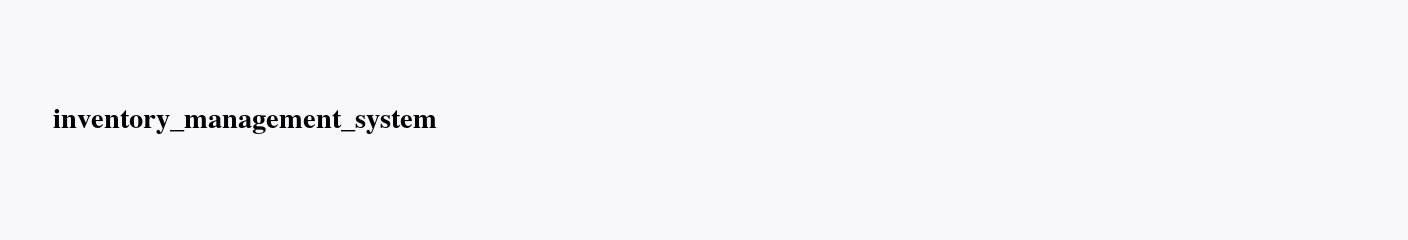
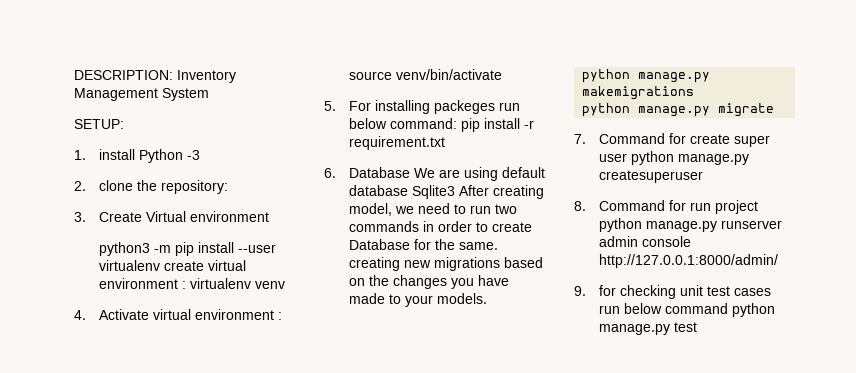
[53,109,437,134] inventory_management_system -> [74,70,236,83] [74,88,209,101] [74,119,124,129] [74,149,200,163] [74,180,228,194] [74,211,269,222] [98,242,276,256] [98,260,246,271] [98,278,285,289] [74,309,282,320] [348,69,502,80] [324,100,520,114] [348,118,534,132] [348,136,445,150] [324,167,545,181] [348,185,544,199] [348,203,517,216] [348,221,532,232] [348,239,498,250] [348,257,543,271] [348,275,509,289] [348,293,487,307] [582,69,711,83] [582,86,695,100] [582,103,775,117] [574,133,770,147] [598,151,749,165] [598,170,703,183] [574,200,758,214] [598,218,782,232] [598,236,691,247] [598,254,778,268] [574,285,771,299] [598,303,775,317] [598,322,697,335] DESCRIPTION: Inventory Management System // SETUP: // 1. install Python -3 // 2. clone the repository: // 3. Create Virtual environment // python3 -m pip install --user virtualenv create virtual environment : virtualenv venv // 4. Activate virtual environment : source venv/bin/activate // 5. For installing packeges run below command: pip install -r requirement.txt // 6. Database We are using default database Sqlite3 After creating model, we need to run two commands in order to create Database for the same. creating new migrations based on the changes you have made to your models. // python manage.py makemigrations // python manage.py migrate // 7. Command for create super user python manage.py createsuperuser // 8. Command for run project python manage.py runserver admin console http://127.0.0.1:8000/admin/ // 9. for checking unit test cases run below command python manage.py test

